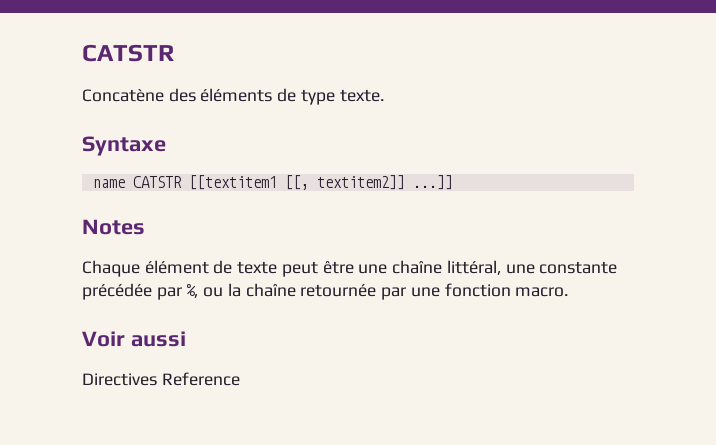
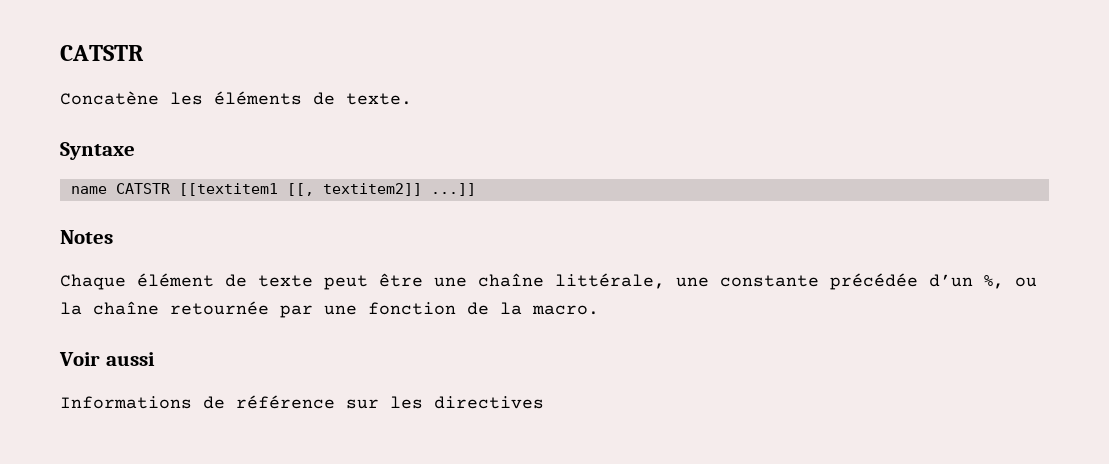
[168,88,196,102] des -> [170,92,203,105] les
[300,89,335,105] type -> (335, 98) none
[446,260,501,275] littéral, -> [555,273,665,289] littérale,
[156,287,182,300] par -> [929,274,973,287] d’un
(511, 290) none -> [467,302,522,315] de la
[82,372,240,386] Directives Reference -> [60,395,544,409] Informations de référence sur les directives

